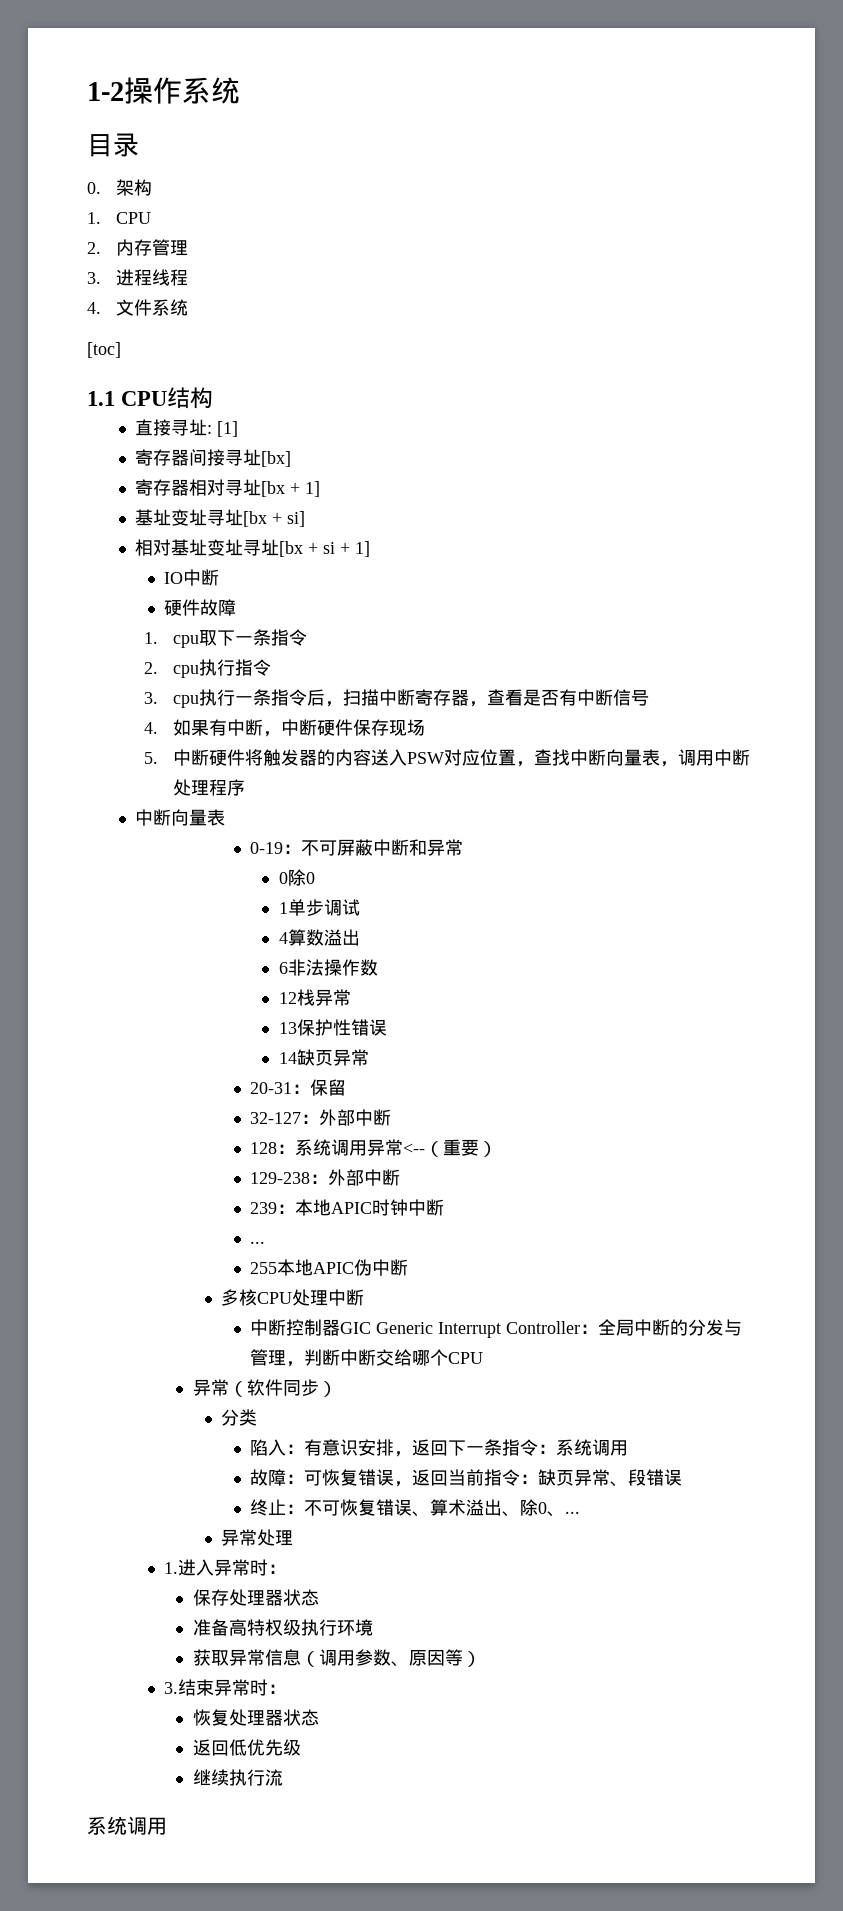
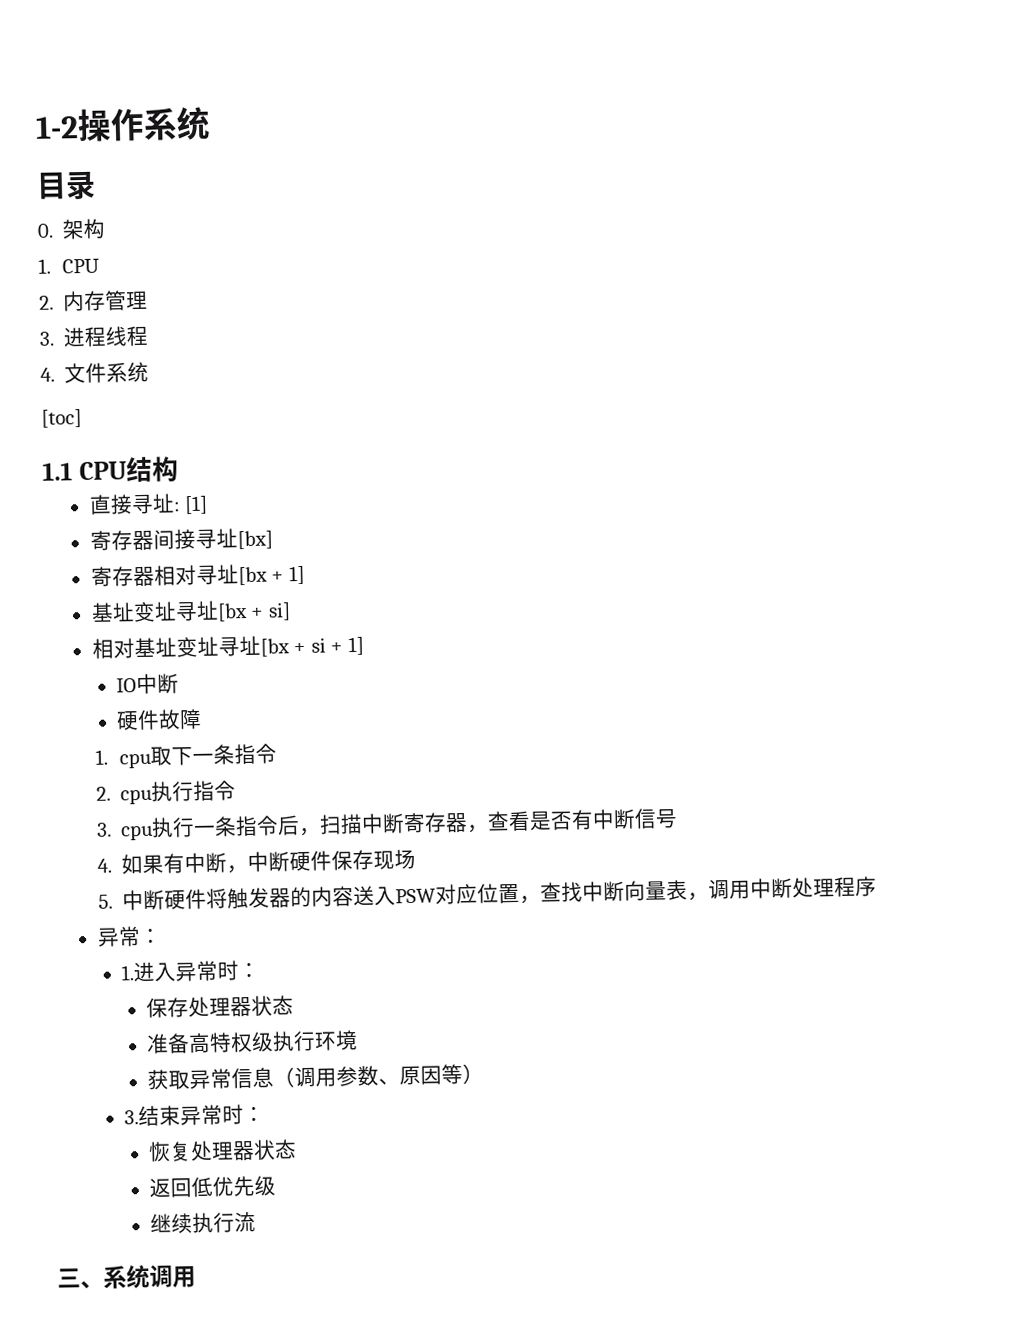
[135,809,226,826] [249,839,463,856] [278,869,315,886] [278,899,360,916] [278,929,360,946] [278,959,378,976] [278,989,351,1006] [278,1019,387,1036] [278,1049,369,1066] [249,1079,346,1096] [249,1109,391,1126] [249,1139,497,1157] [249,1169,400,1186] [249,1199,444,1216] [249,1241,265,1244] [249,1259,408,1276] [221,1289,365,1306] [249,1319,742,1338] [249,1349,483,1367] [192,1379,337,1397] [221,1409,258,1426] [249,1439,628,1457] [249,1469,682,1487] [249,1499,580,1517] [221,1529,294,1546] 中断向量表 // 0-19：不可屏蔽中断和异常 // 0除0 // 1单步调试 // 4算数溢出 // 6非法操作数 // 12栈异常 // 13保护性错误 // 14缺页异常 // 20-31：保留 // 32-127：外部中断 // 128：系统调用异常<--（重要） // 129-238：外部中断 // 239：本地APIC时钟中断 // ... // 255本地APIC伪中断 // 多核CPU处理中断 // 中断控制器GIC Generic Interrupt Controller：全局中断的分发与管理，判断中断交给哪个CPU // 异常（软件同步） // 分类 // 陷入：有意识安排，返回下一条指令：系统调用 // 故障：可恢复错误，返回当前指令：缺页异常、段错误 // 终止：不可恢复错误、算术溢出、除0、... // 异常处理 -> [96,926,162,947] 异常：
(283, 1777) none -> [57,1268,104,1290] 三、

